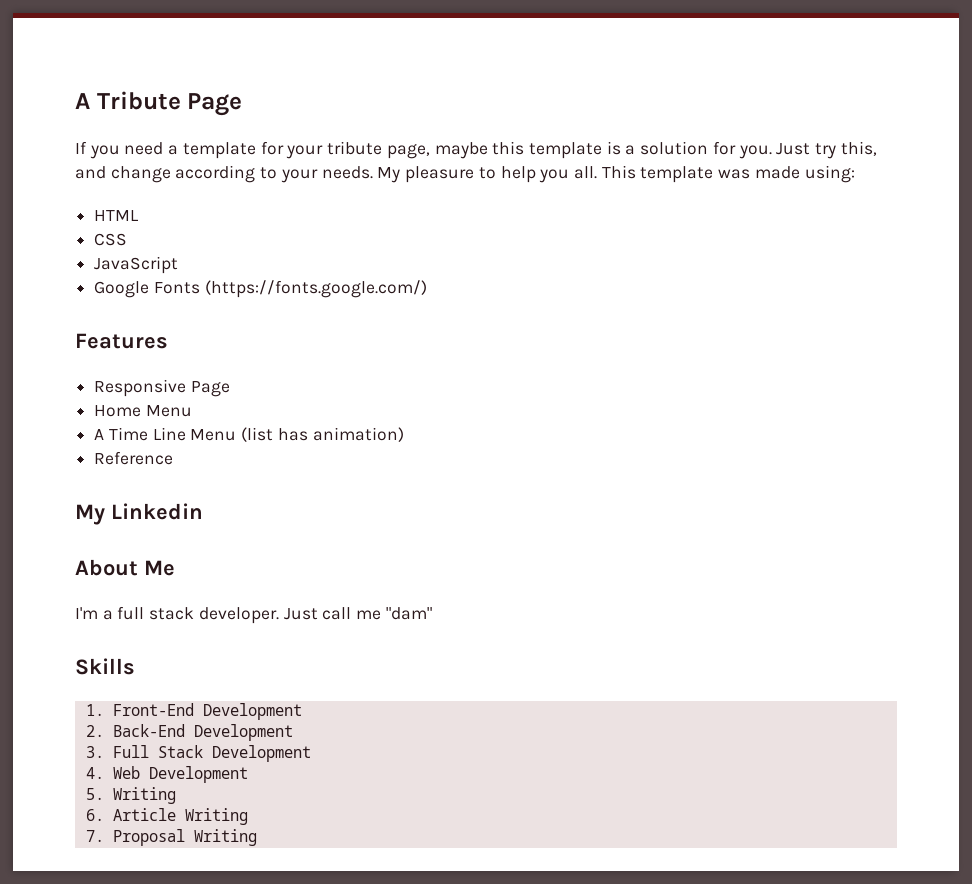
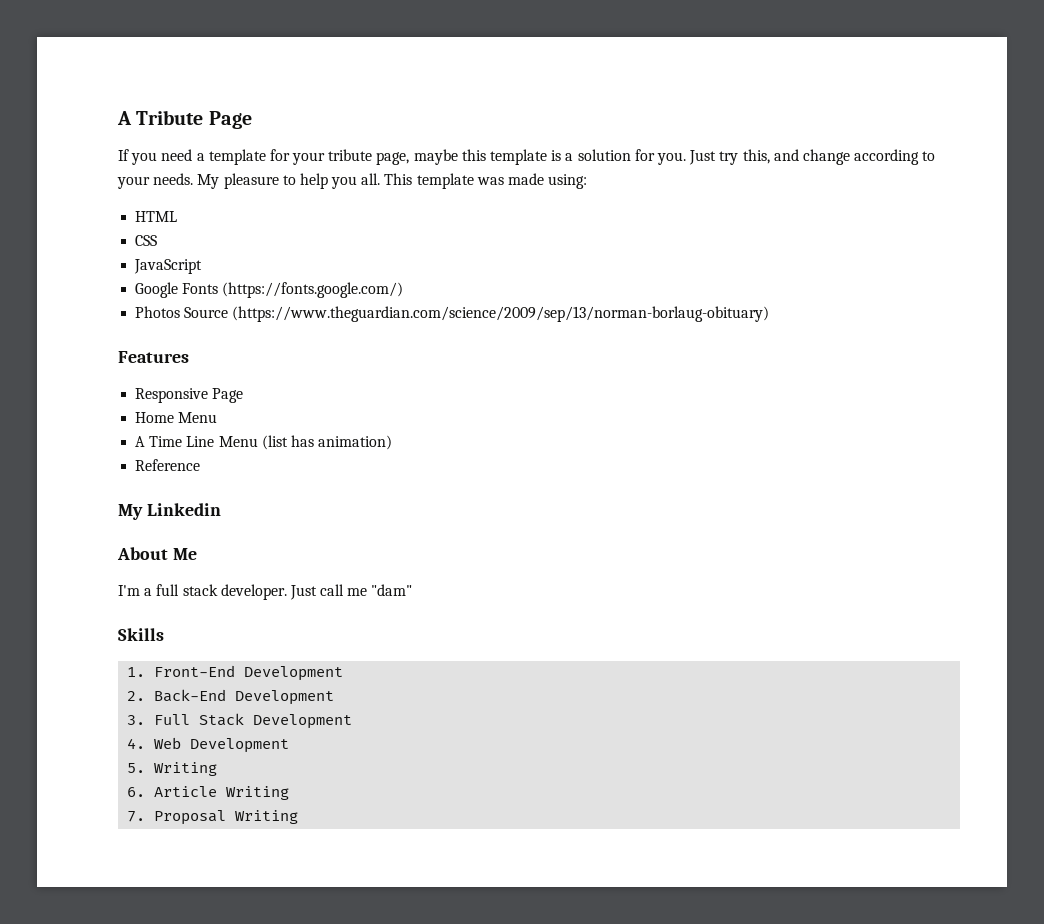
(427, 289) none -> [135,306,770,322] // Photos Source (https://www.theguardian.com/science/2009/sep/13/norman-borlaug-obituary)

